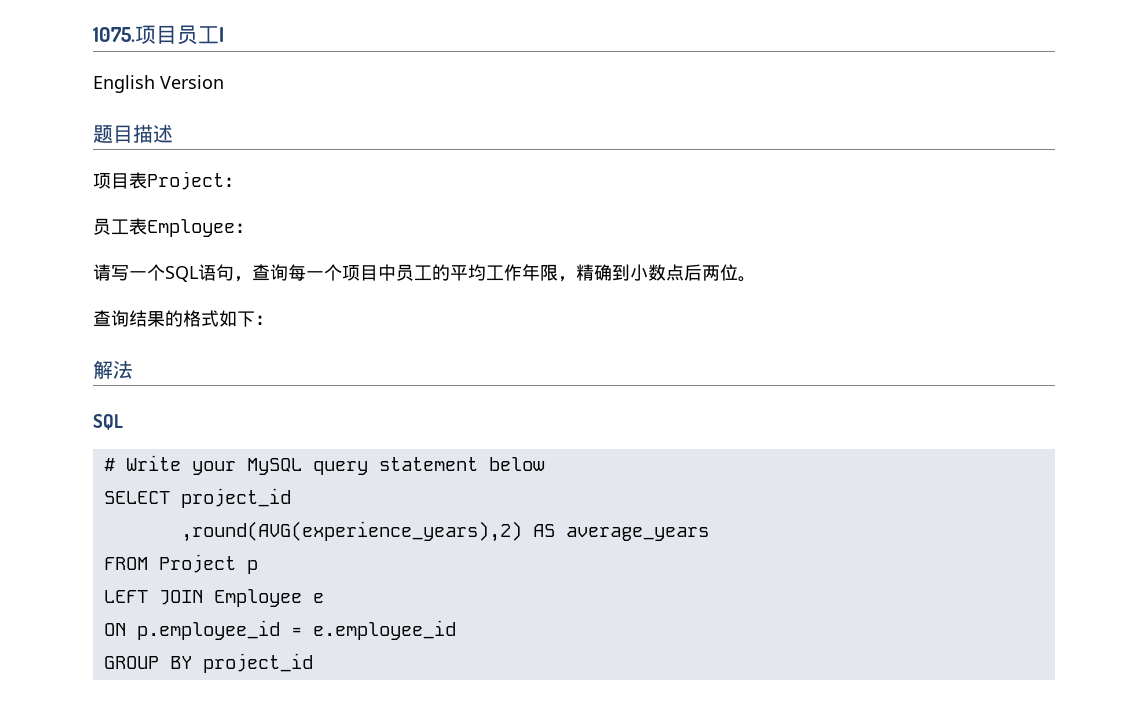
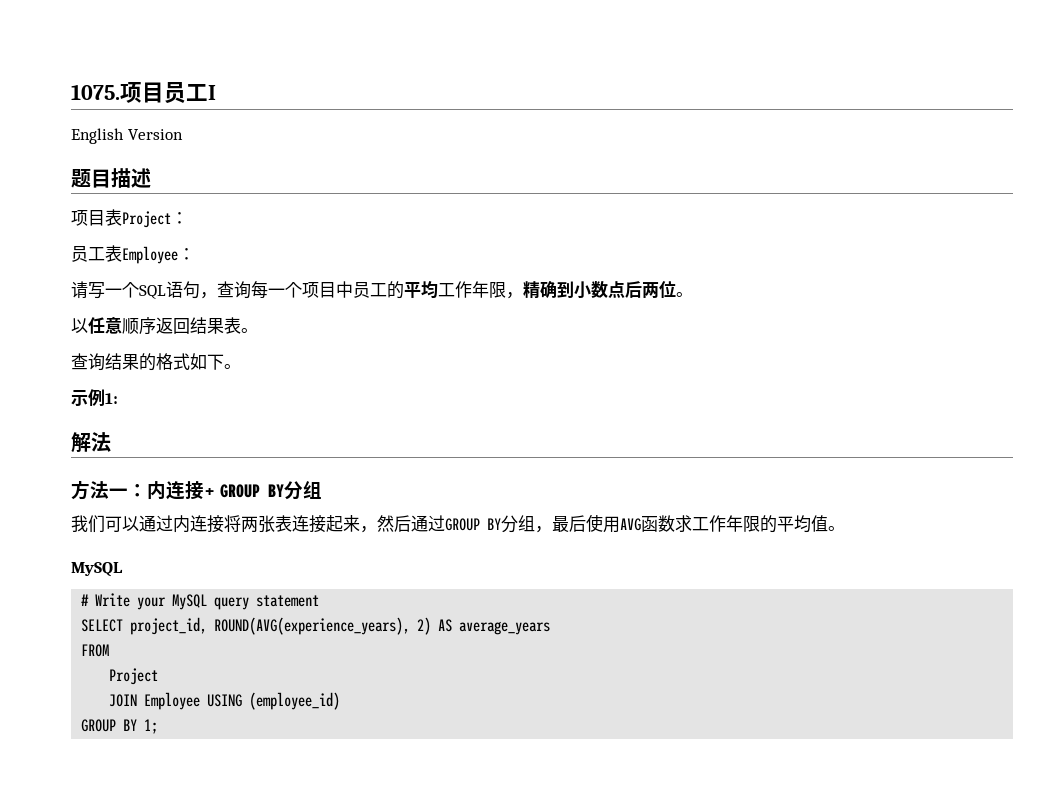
(756, 279) none -> [71,317,258,335] // 以任意顺序返回结果表。
[255,315,273,325] ： -> [224,364,241,369] [71,389,118,406] 。 // 示例1:
[93,414,123,430] SQL -> [71,480,322,500] [71,514,845,533] [71,562,123,577] 方法一：内连接+ GROUP BY分组 // 我们可以通过内连接将两张表连接起来，然后通过GROUP BY分组，最后使用AVG函数求工作年限的平均值。 // MySQL
[488,457,545,471] below -> (320, 601) none
[180,488,291,508] [180,521,522,542] project_id // ,round(AVG(experience_years),2) -> [130,617,432,635] project_id, ROUND(AVG(experience_years), 2)
[158,554,258,574] [103,589,324,607] [103,620,456,640] [103,653,313,673] Project p // LEFT JOIN Employee e // ON p.employee_id = e.employee_id // GROUP BY project_id -> [109,668,159,685] [109,692,341,710] [81,719,159,734] // Project // JOIN Employee USING (employee_id) // GROUP BY 1;

